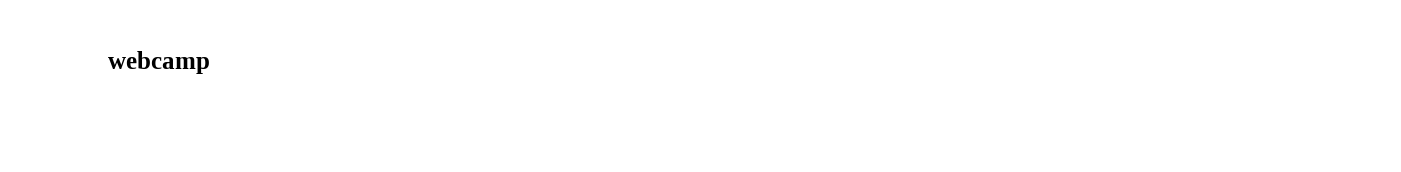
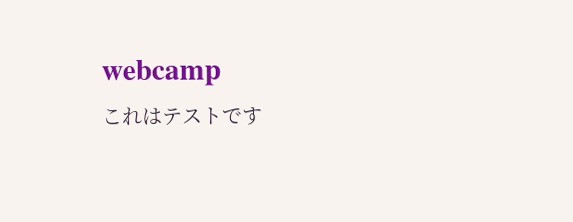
(210, 62) none -> [101,106,263,127] // これはテストです

